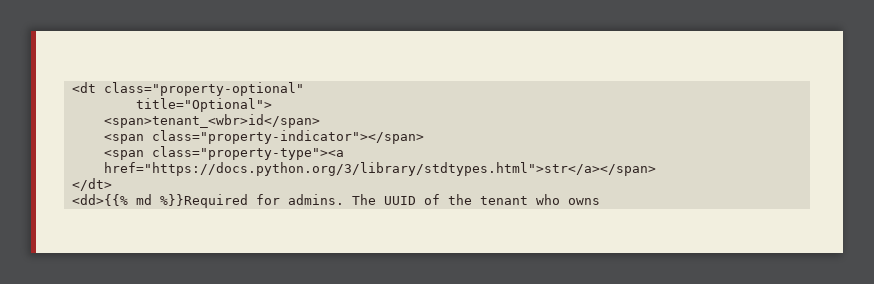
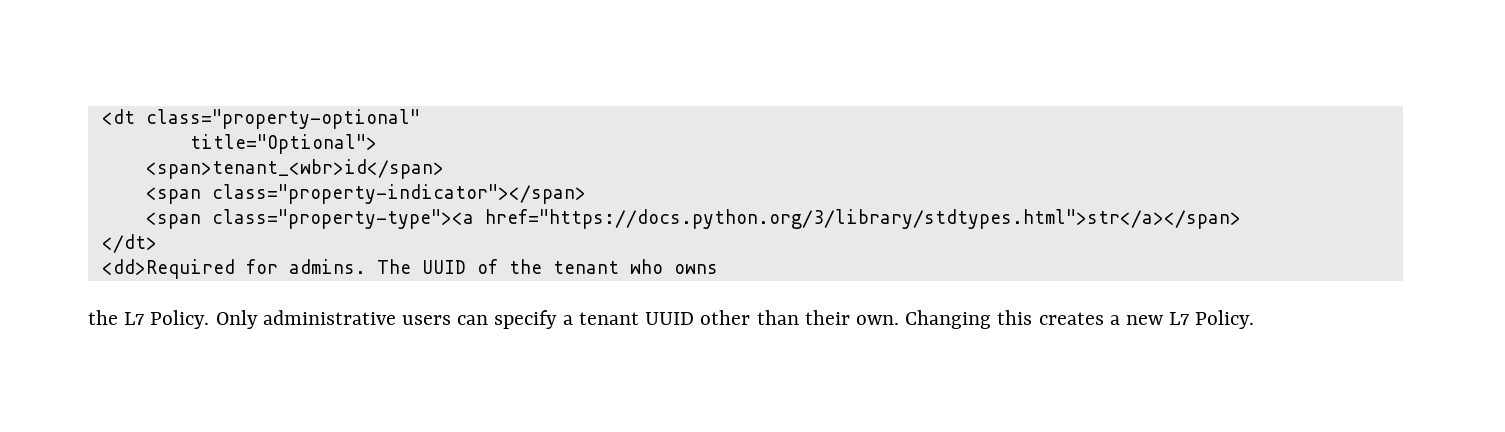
[71,194,248,208] <dd>{{% md %}}Required -> [101,259,235,279] <dd>Required
(600, 201) none -> [88,310,1255,329] // the L7 Policy. Only administrative users can specify a tenant UUID other than their own. Changing this creates a new L7 Policy.

